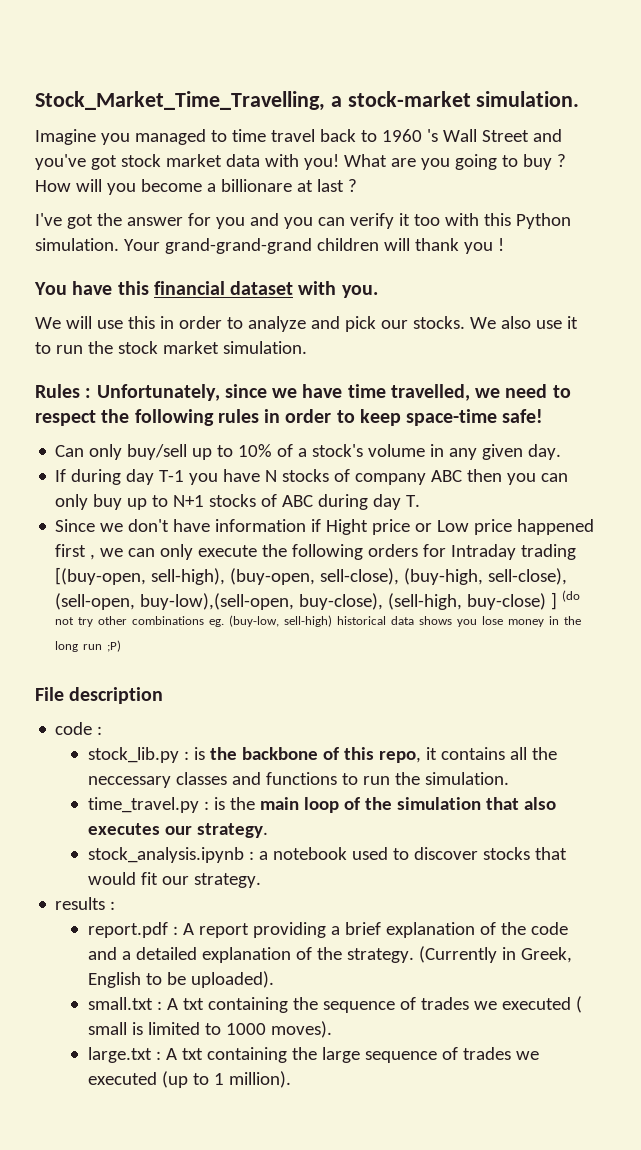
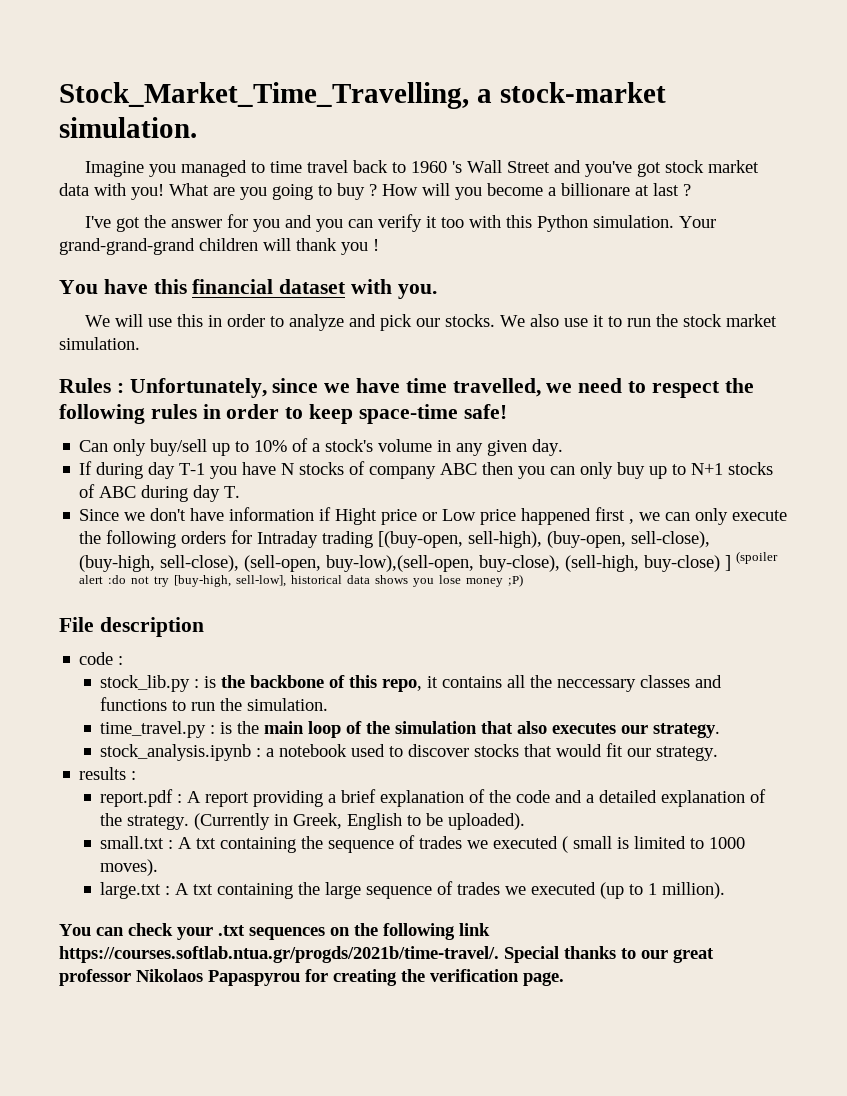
[562,590,581,602] [55,615,333,627] (do not try other combinations eg. (buy-low, sell-high) -> [736,551,779,564] [79,575,287,587] (spoiler alert :do not try [buy-high, sell-low],
[549,616,582,625] [55,641,103,652] in the long run -> (504, 582) none
(291, 1079) none -> [59,923,490,940] [59,946,714,963] [59,969,564,986] // You can check your .txt sequences on the following link https://courses.softlab.ntua.gr/progds/2021b/time-travel/. Special thanks to our great professor Nikolaos Papaspyrou for creating the verification page.

